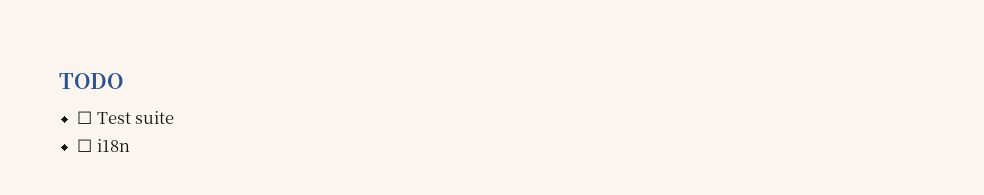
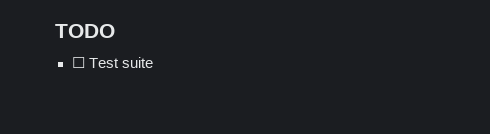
[77,139,130,152] // ☐ i18n -> (153, 62) none

